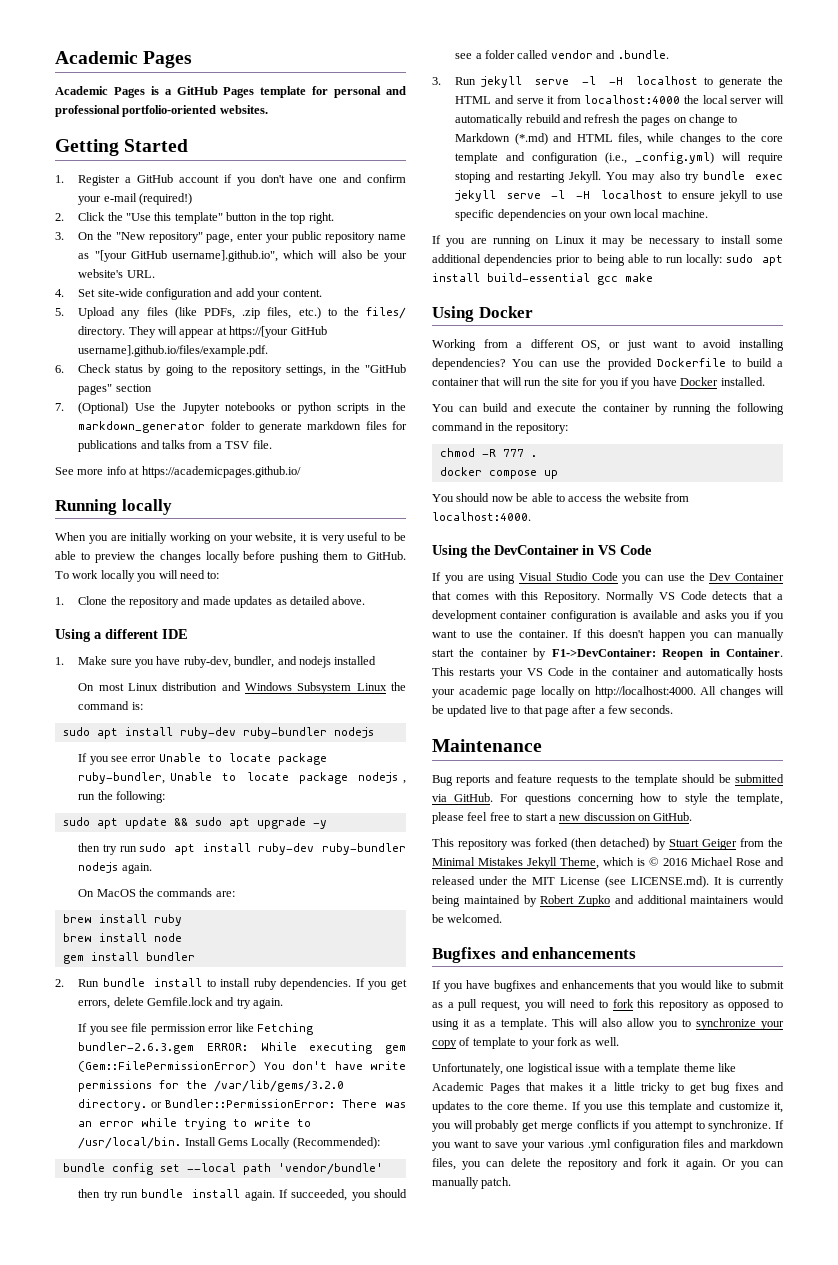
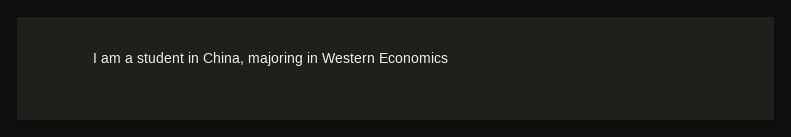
[55,51,193,68] [55,86,407,98] [55,105,268,117] [55,139,189,156] [55,174,406,186] [78,193,193,205] [55,212,334,224] [55,231,406,243] [78,250,408,262] [78,269,155,278] [55,288,322,300] [55,307,407,319] [78,326,327,338] [78,345,269,357] [55,364,406,376] [78,384,152,395] [55,402,407,414] [78,421,407,433] [78,440,272,452] [55,466,301,478] [55,499,172,515] [55,532,407,544] [55,551,406,563] [55,570,220,582] [55,596,366,608] [55,629,188,642] [55,656,377,668] [78,682,407,694] [78,701,143,710] [62,727,374,739] [78,753,327,765] [78,772,406,784] [78,791,166,803] [62,817,327,829] [78,843,407,855] [78,862,152,874] [78,888,235,897] [62,914,182,926] [62,933,182,942] [62,952,195,964] [55,978,407,990] [78,997,284,1009] [78,1023,313,1035] [78,1042,406,1054] [78,1061,406,1072] [78,1080,345,1092] [78,1099,406,1111] [78,1118,312,1130] [78,1137,380,1149] [62,1163,383,1175] [78,1189,407,1201] [455,50,669,59] [432,76,783,88] [455,95,784,104] [455,114,738,126] [455,133,784,145] [455,152,783,164] [455,171,783,183] [455,190,783,202] [455,209,708,221] [432,235,783,247] [432,254,783,266] [432,273,653,285] [432,306,533,322] [432,339,784,351] [432,358,783,370] [432,377,765,389] [432,403,784,415] [432,422,569,434] [439,448,537,457] [439,467,558,479] [432,493,690,502] [432,512,531,521] [432,545,652,558] [432,572,784,584] [432,591,783,603] [432,610,785,622] [432,629,784,641] [432,648,783,660] [432,667,783,679] [432,686,784,698] [432,705,674,717] [432,739,542,752] [432,774,784,786] [432,793,783,805] [432,812,693,824] [432,838,783,850] [432,857,784,869] [432,876,784,888] [432,895,784,907] [432,914,503,923] [432,947,637,963] [432,980,784,992] [432,999,783,1011] [432,1018,784,1030] [432,1037,619,1049] [432,1063,736,1075] [432,1082,784,1094] [432,1101,783,1113] [432,1120,784,1132] [432,1139,784,1151] [432,1158,784,1170] [432,1177,512,1189] Academic Pages // Academic Pages is a GitHub Pages template for personal and professional portfolio-oriented websites. // Getting Started // 1. Register a GitHub account if you don't have one and confirm your e-mail (required!) // 2. Click the "Use this template" button in the top right. // 3. On the "New repository" page, enter your public repository name as "[your GitHub username].github.io", which will also be your website's URL. // 4. Set site-wide configuration and add your content. // 5. Upload any files (like PDFs, .zip files, etc.) to the files/ directory. They will appear at https://[your GitHub username].github.io/files/example.pdf. // 6. Check status by going to the repository settings, in the "GitHub pages" section // 7. (Optional) Use the Jupyter notebooks or python scripts in the markdown_generator folder to generate markdown files for publications and talks from a TSV file. // See more info at https://academicpages.github.io/ // Running locally // When you are initially working on your website, it is very useful to be able to preview the changes locally before pushing them to GitHub. To work locally you will need to: // 1. Clone the repository and made updates as detailed above. // Using a different IDE // 1. Make sure you have ruby-dev, bundler, and nodejs installed // On most Linux distribution and Windows Subsystem Linux the command is: // sudo apt install ruby-dev ruby-bundler nodejs // If you see error Unable to locate package ruby-bundler, Unable to locate package nodejs , run the following: // sudo apt update && sudo apt upgrade -y // then try run sudo apt install ruby-dev ruby-bundler nodejs again. // On MacOS the commands are: // brew install ruby // brew install node // gem install bundler // 2. Run bundle install to install ruby dependencies. If you get errors, delete Gemfile.lock and try again. // If you see file permission error like Fetching bundler-2.6.3.gem ERROR: While executing gem (Gem::FilePermissionError) You don't have write permissions for the /var/lib/gems/3.2.0 directory. or Bundler::PermissionError: There was an error while trying to write to /usr/local/bin. Install Gems Locally (Recommended): // bundle config set --local path 'vendor/bundle' // then try run bundle install again. If succeeded, you should see a folder called vendor and .bundle. // 3. Run jekyll serve -l -H localhost to generate the HTML and serve it from localhost:4000 the local server will automatically rebuild and refresh the pages on change to Markdown (*.md) and HTML files, while changes to the core template and configuration (i.e., _config.yml) will require stoping and restarting Jekyll. You may also try bundle exec jekyll serve -l -H localhost to ensure jekyll to use specific dependencies on your own local machine. // If you are running on Linux it may be necessary to install some additional dependencies prior to being able to run locally: sudo apt install build-essential gcc make // Using Docker // Working from a different OS, or just want to avoid installing dependencies? You can use the provided Dockerfile to build a container that will run the site for you if you have Docker installed. // You can build and execute the container by running the following command in the repository: // chmod -R 777 . // docker compose up // You should now be able to access the website from localhost:4000. // Using the DevContainer in VS Code // If you are using Visual Studio Code you can use the Dev Container that comes with this Repository. Normally VS Code detects that a development container configuration is available and asks you if you want to use the container. If this doesn't happen you can manually start the container by F1->DevContainer: Reopen in Container. This restarts your VS Code in the container and automatically hosts your academic page locally on http://localhost:4000. All changes will be updated live to that page after a few seconds. // Maintenance // Bug reports and feature requests to the template should be submitted via GitHub. For questions concerning how to style the template, please feel free to start a new discussion on GitHub. // This repository was forked (then detached) by Stuart Geiger from the Minimal Mistakes Jekyll Theme, which is © 2016 Michael Rose and released under the MIT License (see LICENSE.md). It is currently being maintained by Robert Zupko and additional maintainers would be welcomed. // Bugfixes and enhancements // If you have bugfixes and enhancements that you would like to submit as a pull request, you will need to fork this repository as opposed to using it as a template. This will also allow you to synchronize your copy of template to your fork as well. // Unfortunately, one logistical issue with a template theme like Academic Pages that makes it a little tricky to get bug fixes and updates to the core theme. If you use this template and customize it, you will probably get merge conflicts if you attempt to synchronize. If you want to save your various .yml configuration files and markdown files, you can delete the repository and fork it again. Or you can manually patch. -> [93,52,448,66] I am a student in China, majoring in Western Economics

